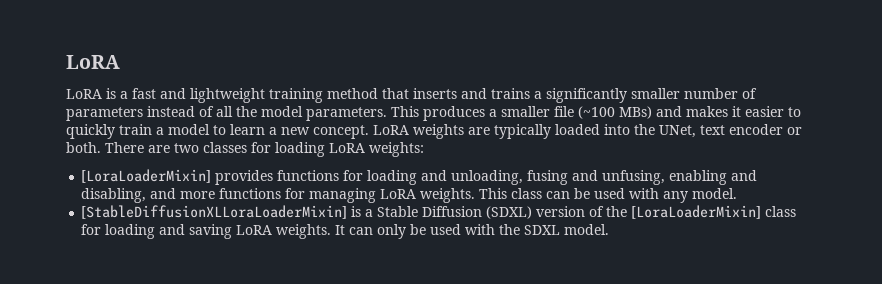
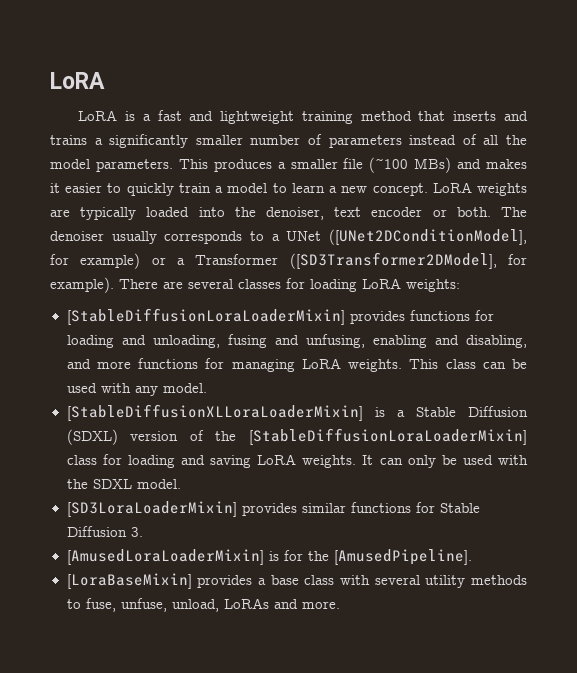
[659,125,696,138] UNet, -> [266,207,324,220] denoiser,
(101, 147) none -> [500,207,527,217] [50,229,527,245] [50,252,527,269] [50,277,114,293] The denoiser usually corresponds to a UNet ([UNet2DConditionModel], for example) or a Transformer ([SD3Transformer2DModel], for example).
[174,143,199,153] two -> [188,279,233,289] several
[81,169,212,183] [LoraLoaderMixin] -> [66,308,345,325] [StableDiffusionLoraLoaderMixin]
[631,205,762,219] [LoraLoaderMixin] -> [249,428,527,445] [StableDiffusionLoraLoaderMixin]
(610, 229) none -> [66,501,480,517] [66,526,143,537] [66,549,472,565] [66,573,527,589] [66,598,340,612] // [SD3LoraLoaderMixin] provides similar functions for Stable Diffusion 3. // [AmusedLoraLoaderMixin] is for the [AmusedPipeline]. // [LoraBaseMixin] provides a base class with several utility methods to fuse, unfuse, unload, LoRAs and more.

